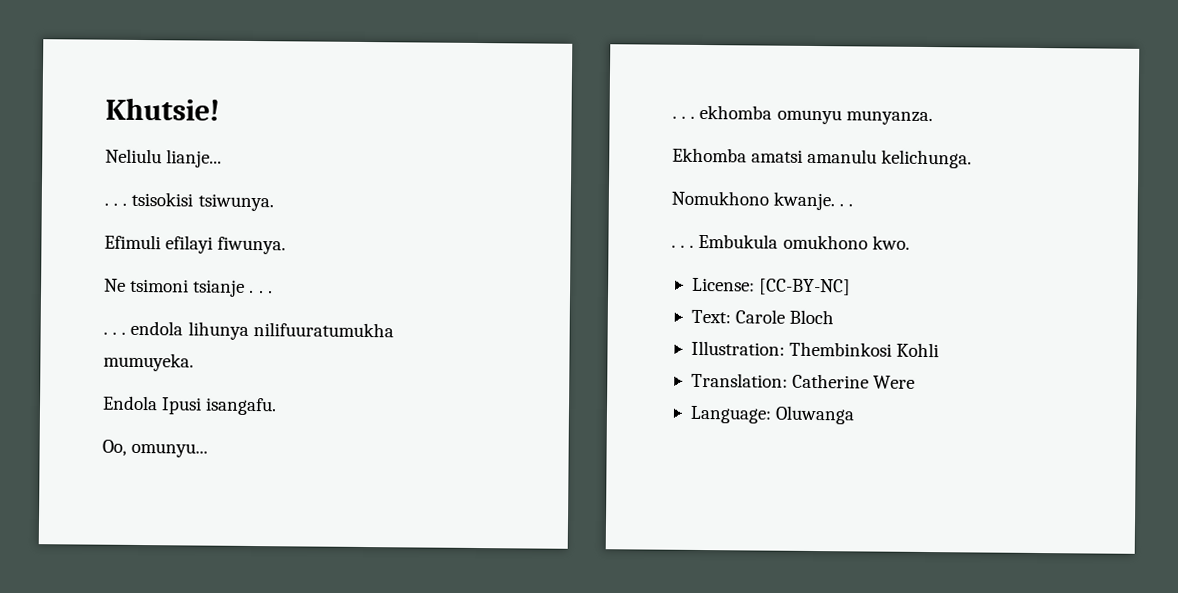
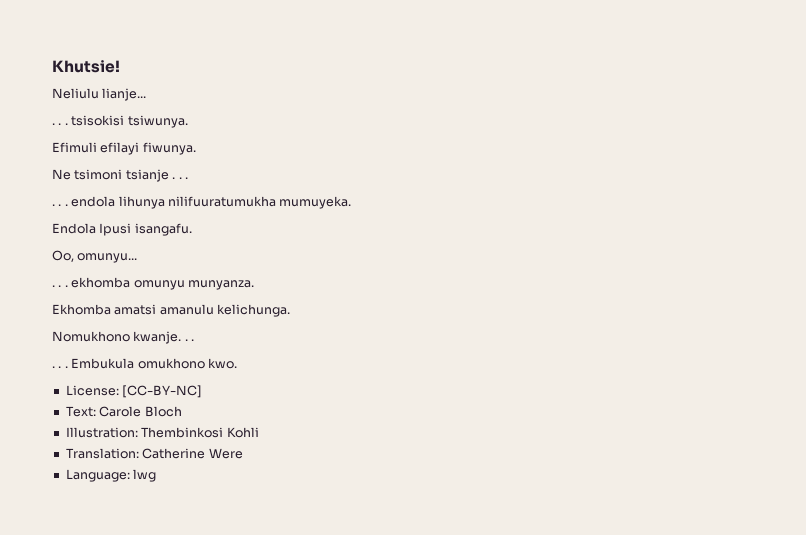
[775,405,856,425] Oluwanga -> [133,469,157,482] lwg

